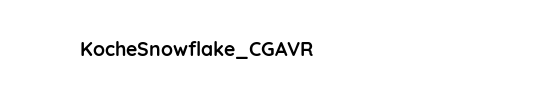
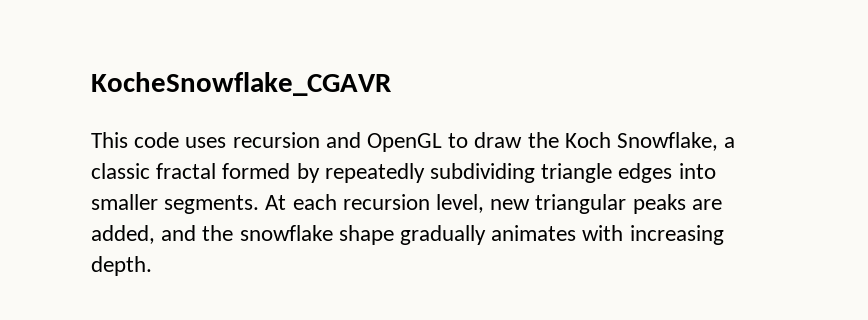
(313, 50) none -> [91,132,736,152] [91,163,716,183] [91,194,722,214] [91,225,724,245] [91,256,152,276] // This code uses recursion and OpenGL to draw the Koch Snowflake, a classic fractal formed by repeatedly subdividing triangle edges into smaller segments. At each recursion level, new triangular peaks are added, and the snowflake shape gradually animates with increasing depth.

